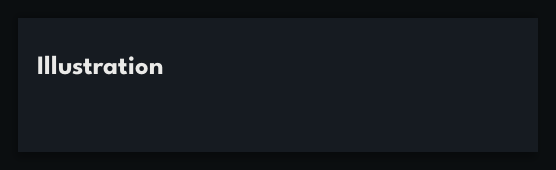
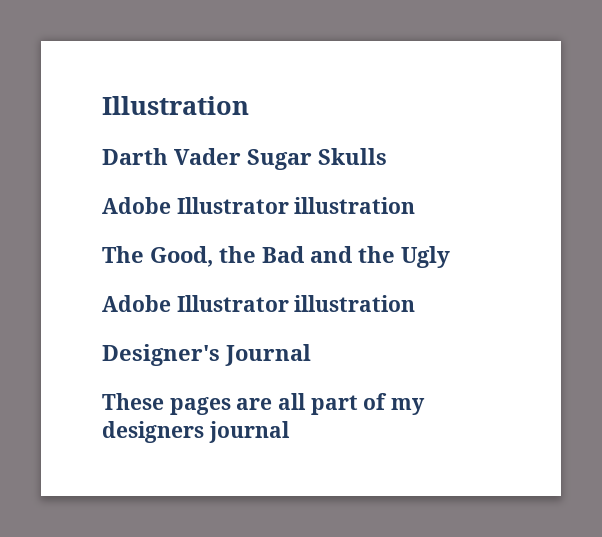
(164, 65) none -> [102,148,387,170] [102,197,416,214] [102,246,450,268] [102,295,416,312] [102,344,311,366] [102,393,426,415] [102,421,290,443] // Darth Vader Sugar Skulls // Adobe Illustrator illustration // The Good, the Bad and the Ugly // Adobe Illustrator illustration // Designer's Journal // These pages are all part of my designers journal

